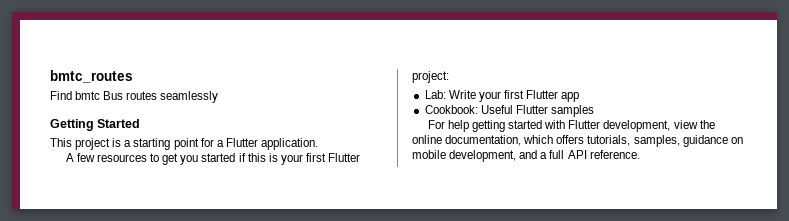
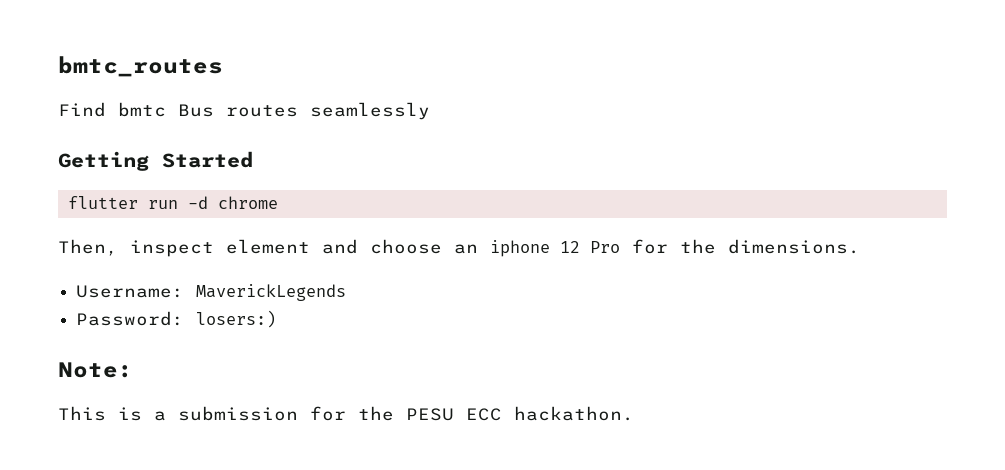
(141, 123) none -> [67,196,278,209] [58,239,860,257] [76,284,347,301] [76,310,277,328] [58,362,133,378] // flutter run -d chrome // Then, inspect element and choose an iphone 12 Pro for the dimensions. // Username: MaverickLegends // Password: losers:) // Note:
[75,138,111,150] project -> (106, 413) none
[133,138,318,150] [65,153,361,165] [412,71,449,83] [424,90,580,102] [424,105,594,117] [427,120,715,132] [412,135,743,147] [412,150,640,162] starting point for a Flutter application. // A few resources to get you started if this is your first Flutter project: // Lab: Write your first Flutter app // Cookbook: Useful Flutter samples // For help getting started with Flutter development, view the online documentation, which offers tutorials, samples, guidance on mobile development, and a full API reference. -> [178,406,634,421] submission for the PESU ECC hackathon.

